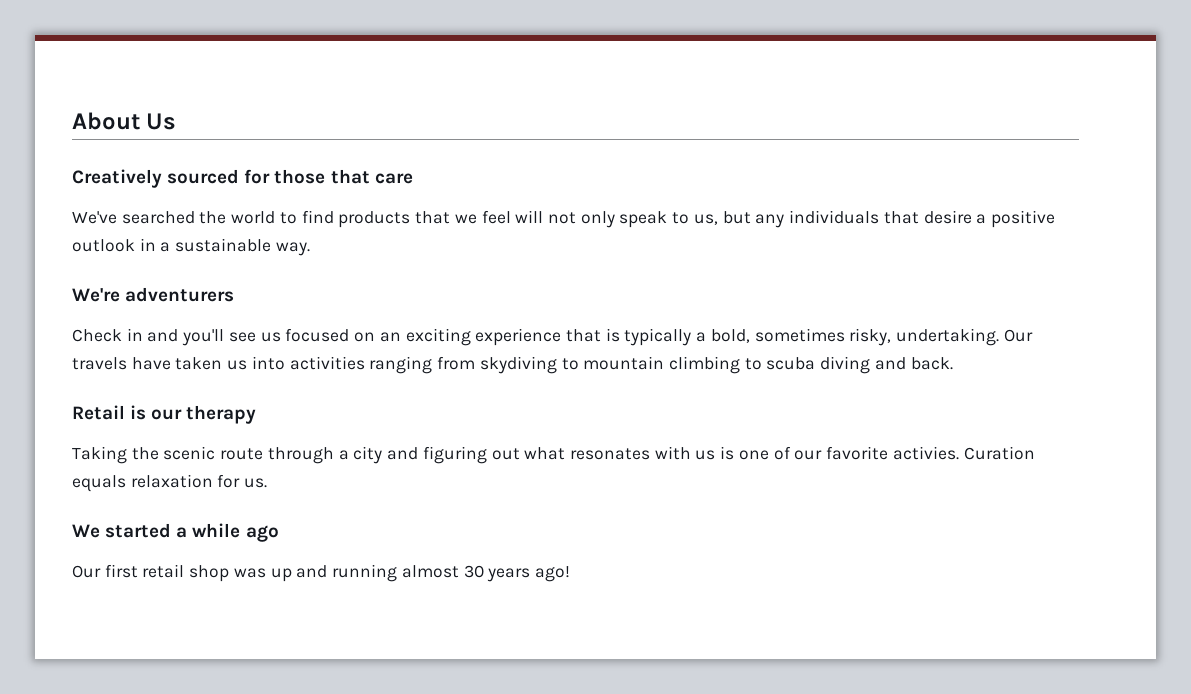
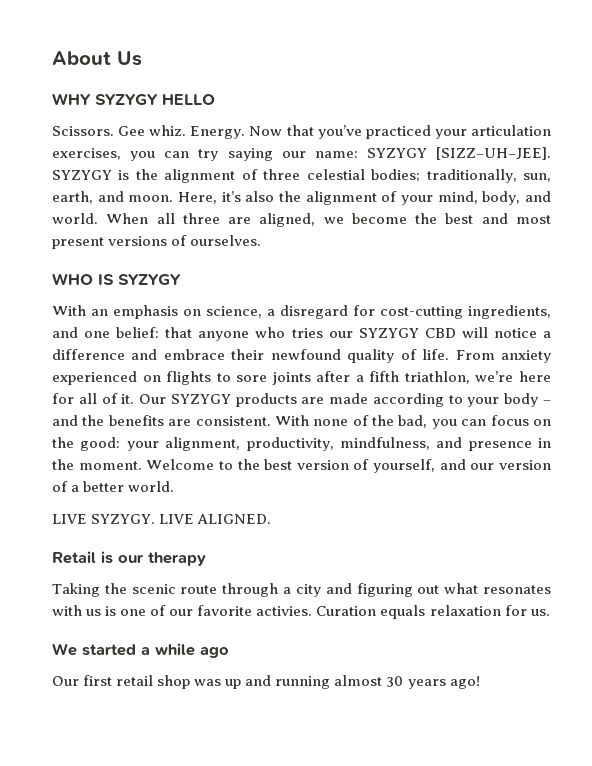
[72,169,413,188] [72,210,1055,228] [72,238,310,256] [72,287,235,302] [72,328,1033,346] [72,356,953,374] Creatively sourced for those that care // We've searched the world to find products that we feel will not only speak to us, but any individuals that desire a positive outlook in a sustainable way. // We're adventurers // Check in and you'll see us focused on an exciting experience that is typically a bold, sometimes risky, undertaking. Our travels have taken us into activities ranging from skydiving to mountain climbing to scuba diving and back. -> [52,93,215,105] [52,125,551,139] [52,147,551,161] [52,169,551,183] [52,191,551,205] [52,213,551,227] [52,235,262,249] [52,273,181,285] [52,305,551,319] [52,327,551,341] [52,349,552,363] [52,371,552,385] [52,393,551,407] [52,415,551,429] [52,437,551,451] [52,459,551,473] [52,481,175,492] [52,514,272,524] WHY SYZYGY HELLO // Scissors. Gee whiz. Energy. Now that you’ve practiced your articulation exercises, you can try saying our name: SYZYGY [SIZZ–UH–JEE]. SYZYGY is the alignment of three celestial bodies; traditionally, sun, earth, and moon. Here, it’s also the alignment of your mind, body, and world. When all three are aligned, we become the best and most present versions of ourselves. // WHO IS SYZYGY // With an emphasis on science, a disregard for cost-cutting ingredients, and one belief: that anyone who tries our SYZYGY CBD will notice a difference and embrace their newfound quality of life. From anxiety experienced on flights to sore joints after a fifth triathlon, we’re here for all of it. Our SYZYGY products are made according to your body – and the benefits are consistent. With none of the bad, you can focus on the good: your alignment, productivity, mindfulness, and presence in the moment. Welcome to the best version of yourself, and our version of a better world. // LIVE SYZYGY. LIVE ALIGNED.

